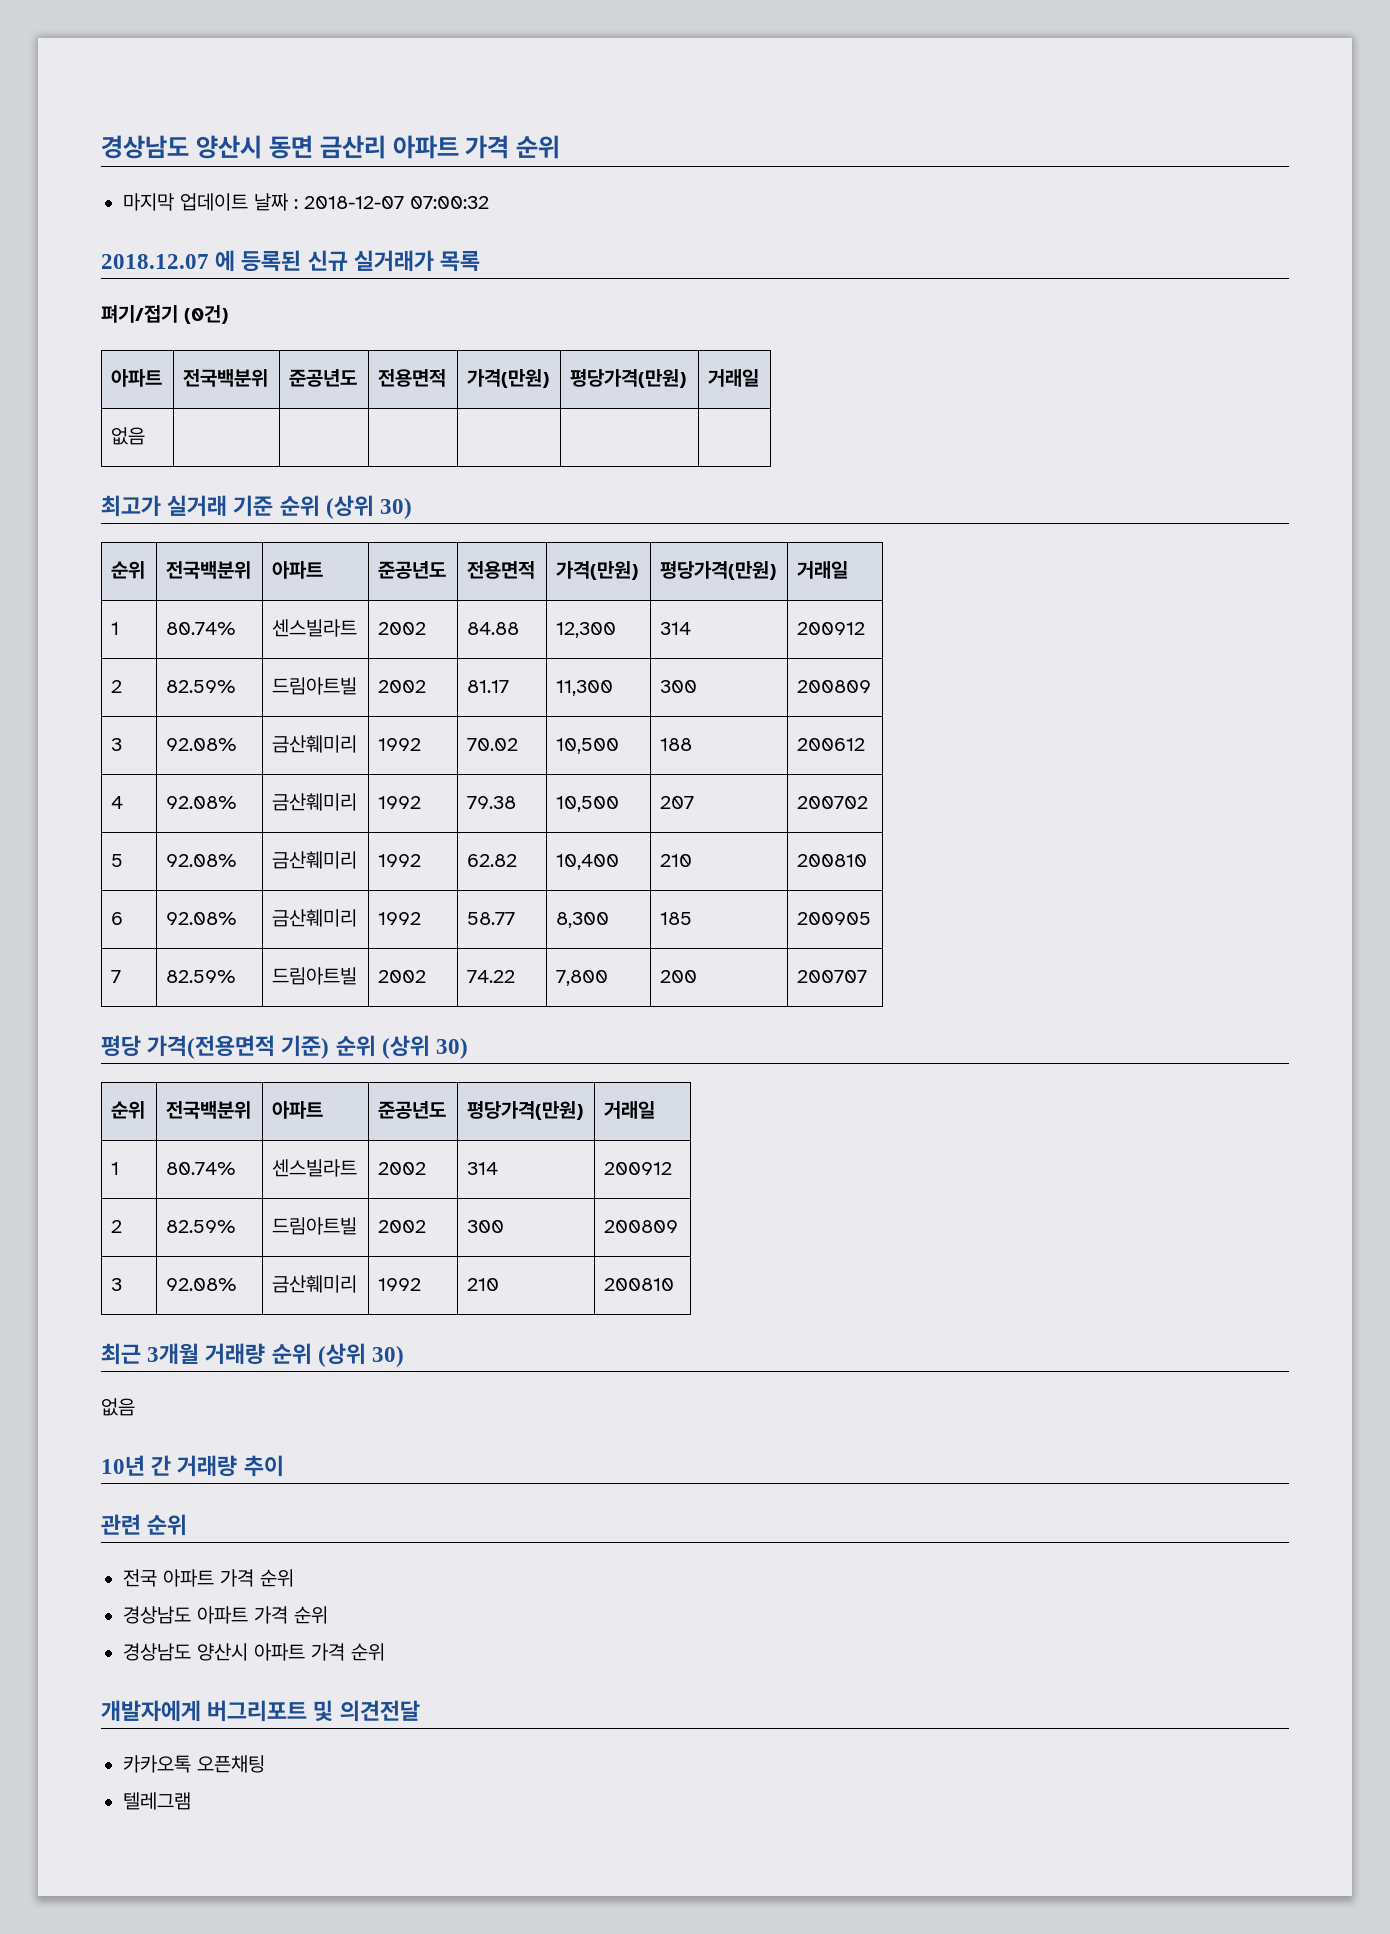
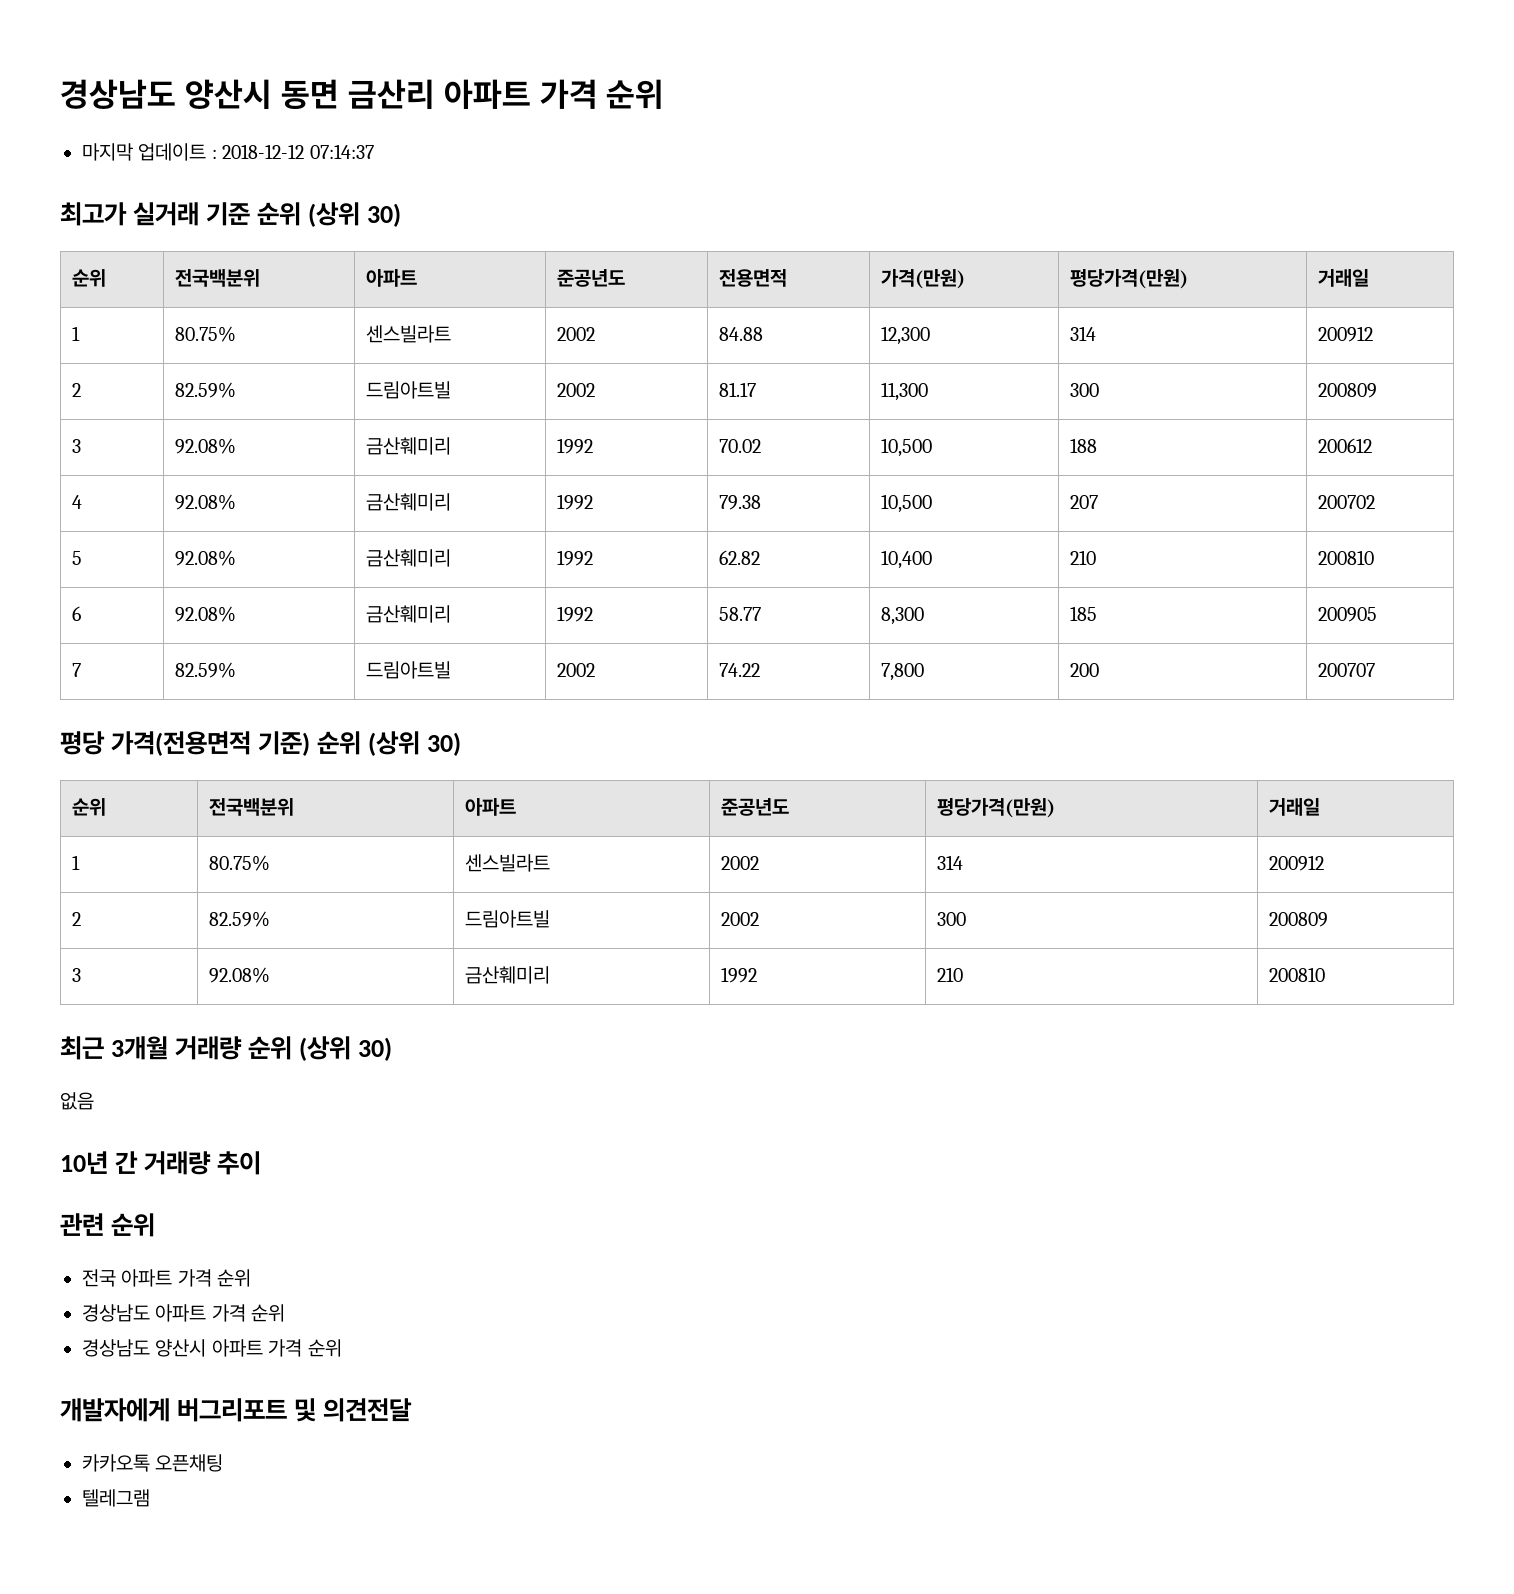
[254,193,489,211] [101,250,481,272] [101,305,228,324] [111,369,163,387] [183,369,269,387] [289,369,358,387] [378,369,447,387] [467,369,550,388] [570,369,687,388] [708,369,760,387] [111,427,146,445] 날짜 : 2018-12-07 07:00:32 // 2018.12.07 에 등록된 신규 실거래가 목록 // 펴기/접기 (0건) // 아파트 | 전국백분위 | 준공년도 | 전용면적 | 가격(만원) | 평당가격(만원) | 거래일 // 없음 | | | | | | -> [211,144,374,159] : 2018-12-12 07:14:37
[166,622,237,635] 80.74% -> [175,326,237,342] 80.75%
[166,1162,237,1175] 80.74% -> [209,855,271,871] 80.75%

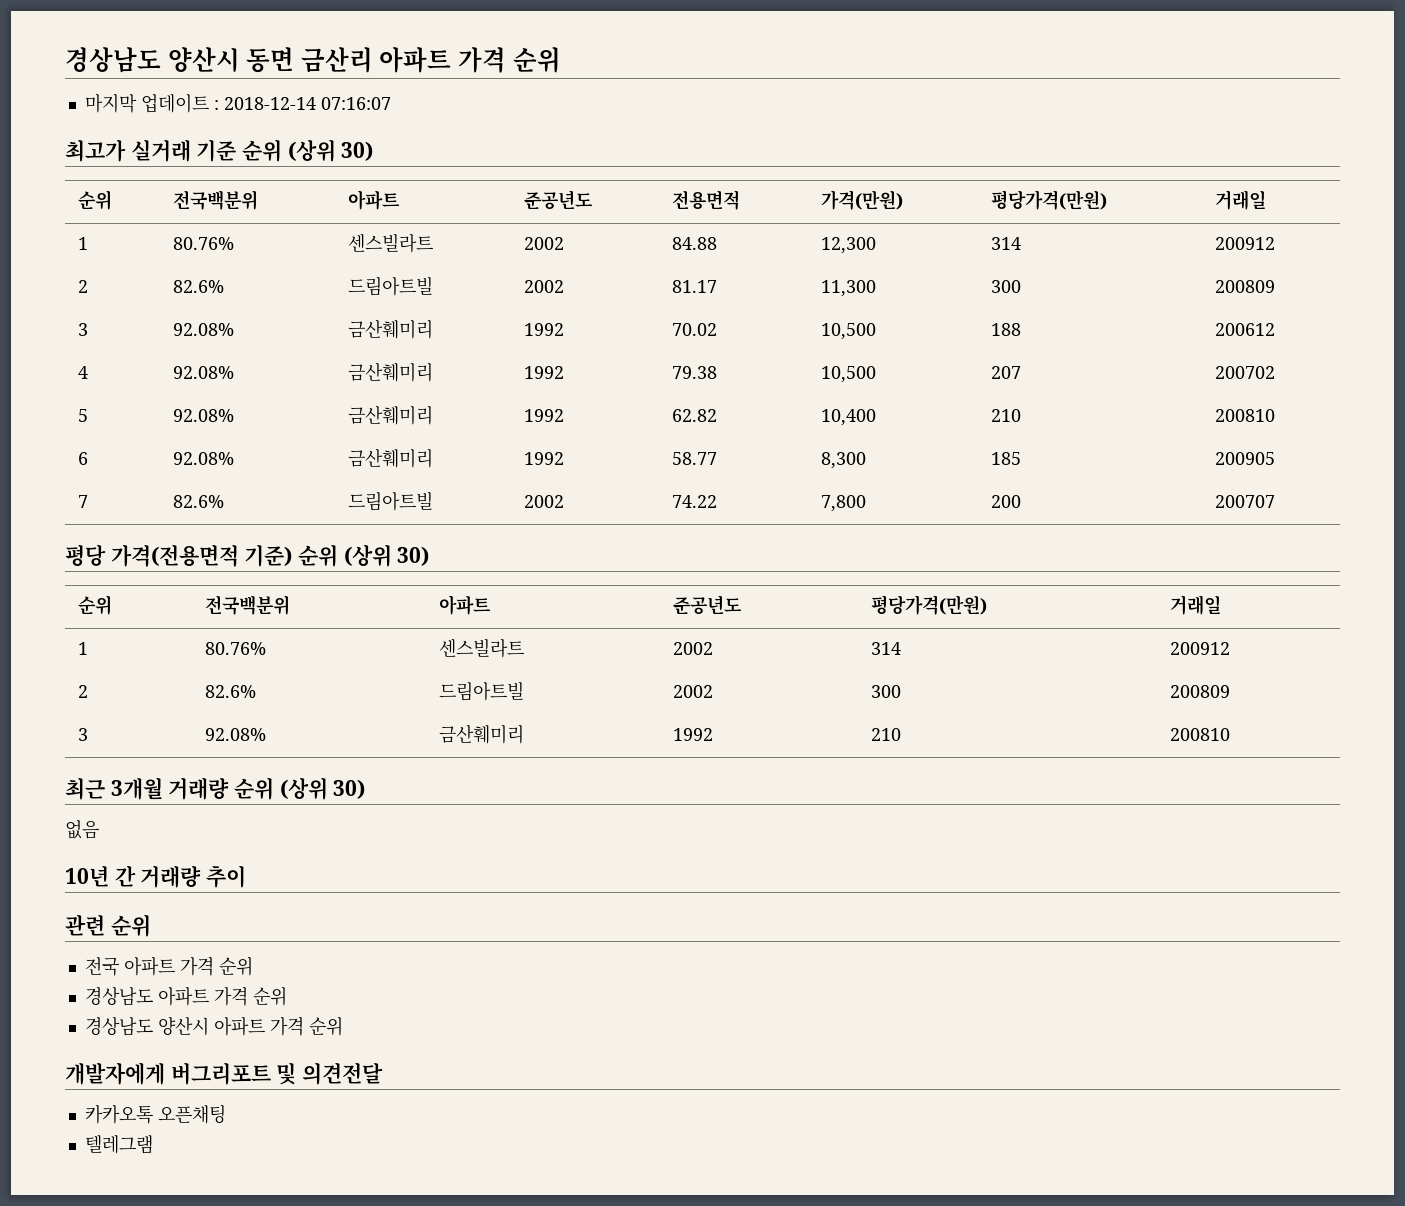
[222,144,374,159] 2018-12-12 07:14:37 -> [223,97,391,110] 2018-12-14 07:16:07
[175,326,237,342] 80.75% -> [172,237,234,250] 80.76%
[175,382,237,398] 82.59% -> [172,280,224,293] 82.6%
[175,662,237,678] 82.59% -> [172,495,224,508] 82.6%
[209,855,271,871] 80.75% -> [204,642,266,655] 80.76%
[209,911,271,927] 82.59% -> [204,685,256,698] 82.6%

